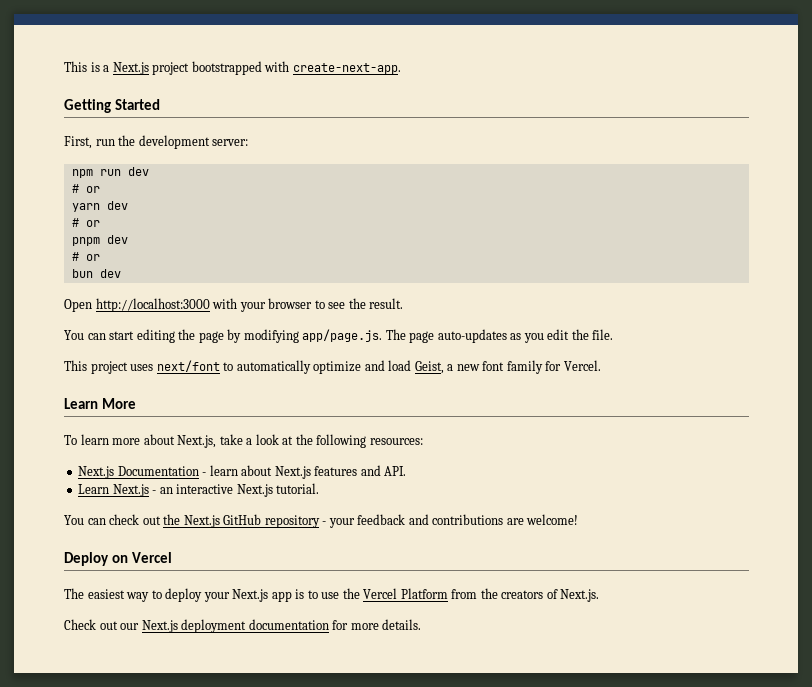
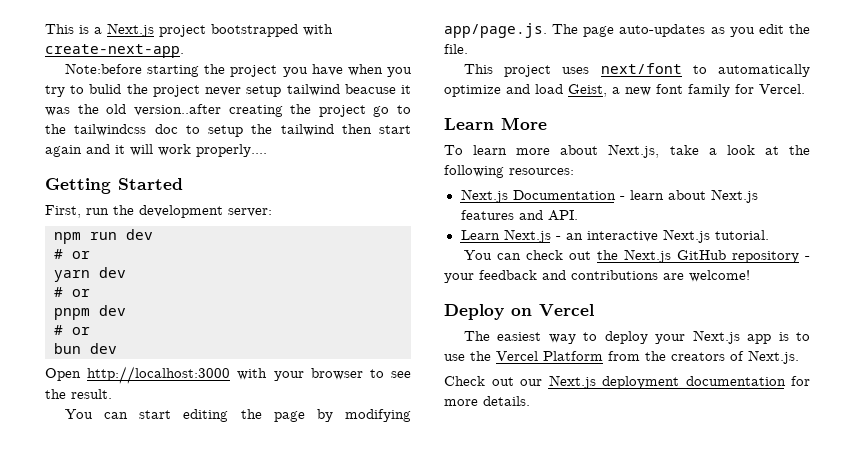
(401, 68) none -> [65,63,412,77] [45,84,412,97] [45,104,411,117] [45,124,411,137] [45,144,267,157] // Note:before starting the project you have when you try to bulid the project never setup tailwind beacuse it was the old version..after creating the project go to the tailwindcss doc to setup the tailwind then start again and it will work properly....

